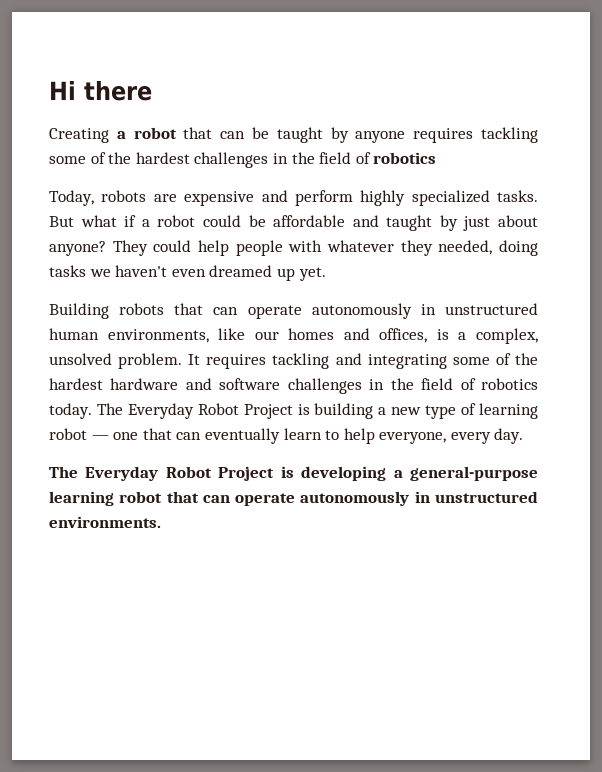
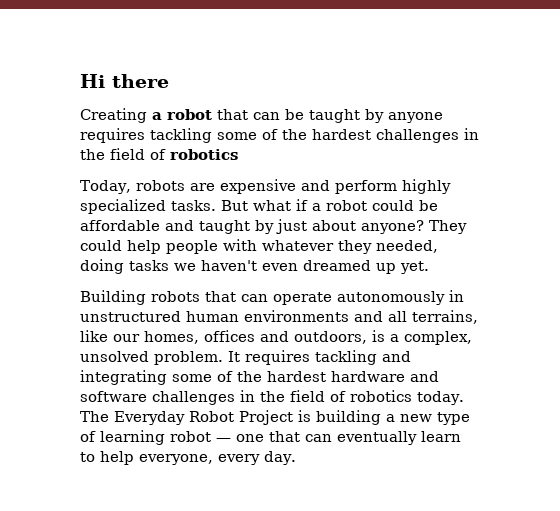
[107,328,428,343] environments, like our homes and offices, -> [244,310,478,324] [80,330,367,344] environments and all terrains, like our homes, offices and outdoors,
[49,466,538,481] [49,491,538,506] [49,516,161,528] // The Everyday Robot Project is developing a general-purpose learning robot that can operate autonomously in unstructured environments. -> (296, 458) none

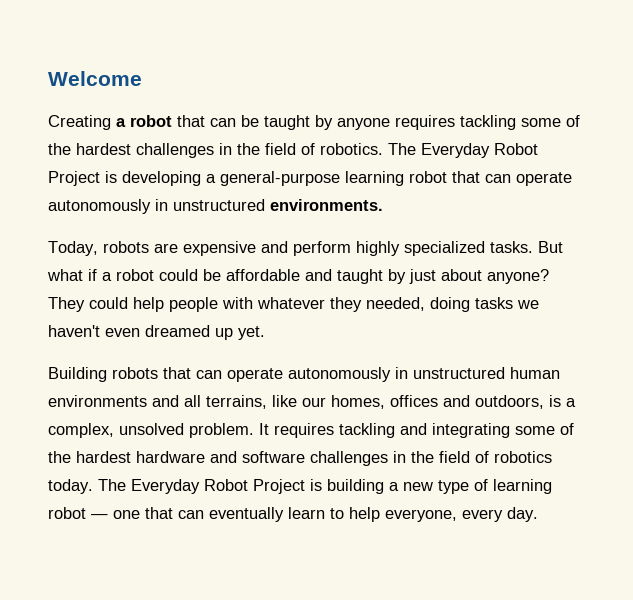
[80,74,169,88] Hi there -> [48,71,142,86] Welcome
[170,149,238,160] robotics -> [320,143,538,158] [48,171,572,186] [48,199,383,214] robotics. The Everyday Robot Project is developing a general-purpose learning robot that can operate autonomously in unstructured environments.

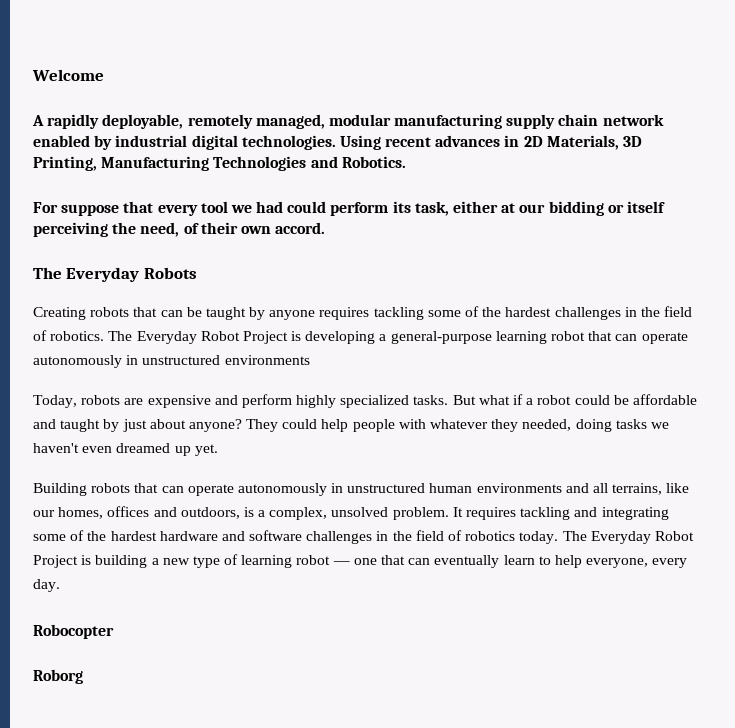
(142, 78) none -> [32,114,664,129] [33,135,643,150] [33,156,406,171] [33,201,665,216] [33,222,326,237] [33,267,197,282] // A rapidly deployable, remotely managed, modular manufacturing supply chain network enabled by industrial digital technologies. Using recent advances in 2D Materials, 3D Printing, Manufacturing Technologies and Robotics. // For suppose that every tool we had could perform its task, either at our bidding or itself perceiving the need, of their own accord. // The Everyday Robots
[116,115,172,127] a robot -> [90,307,130,317] robots
[270,199,383,211] environments. -> [224,355,310,365] environments
(538, 514) none -> [33,624,114,639] [33,669,83,684] // Robocopter // Roborg

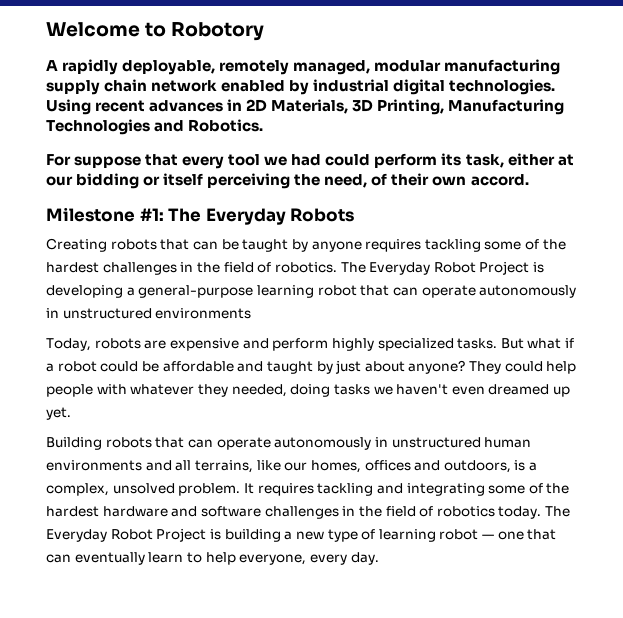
(104, 75) none -> [145,22,265,41] to Robotory
(326, 228) none -> [46,207,164,222] Milestone #1:
[33,624,114,639] [33,669,83,684] // Robocopter // Roborg -> (379, 558) none

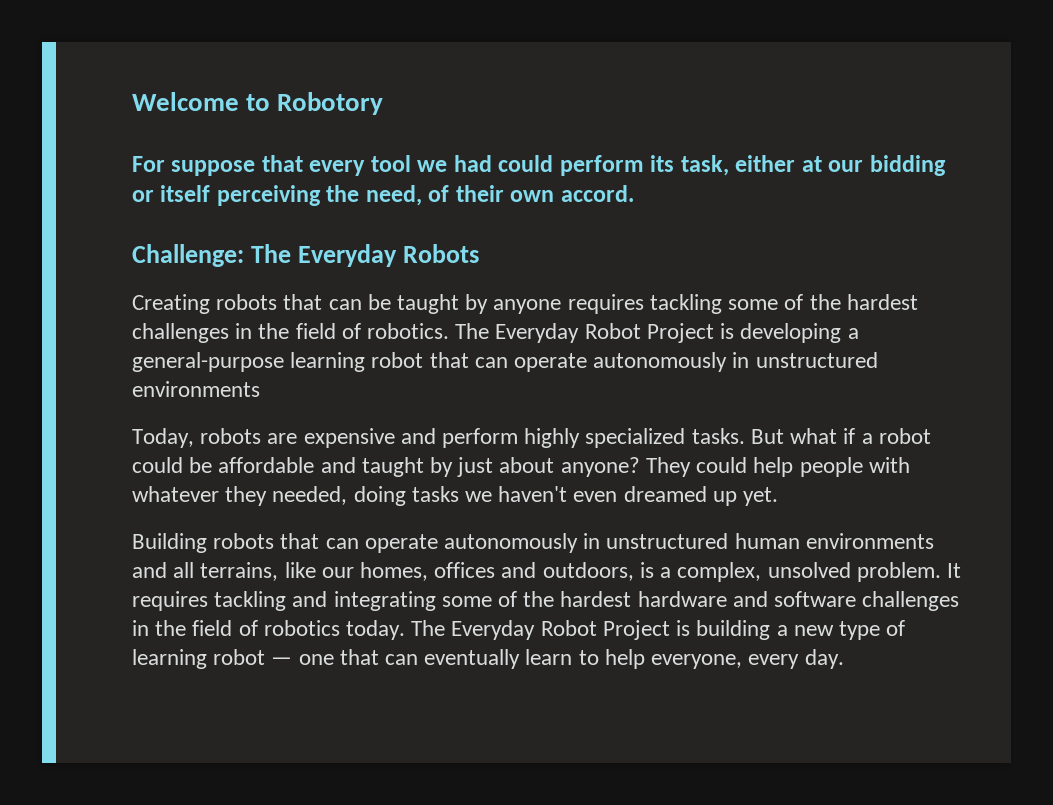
[46,59,561,75] [46,79,556,95] [46,99,565,115] [46,119,264,135] // A rapidly deployable, remotely managed, modular manufacturing supply chain network enabled by industrial digital technologies. Using recent advances in 2D Materials, 3D Printing, Manufacturing Technologies and Robotics. -> (384, 103) none
[46,207,164,222] Milestone #1: -> [132,244,244,267] Challenge:

